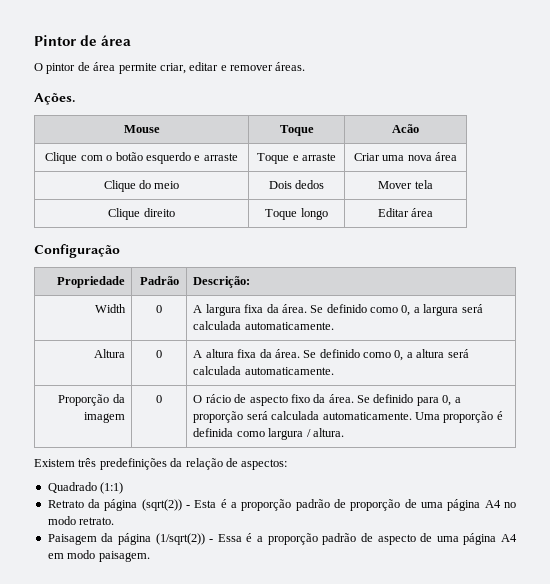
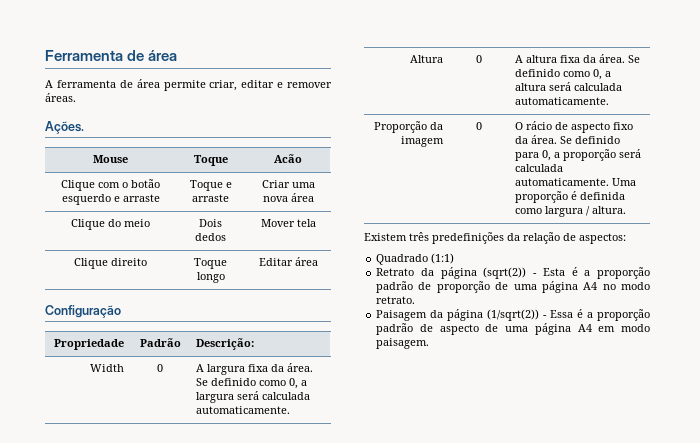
[34,35,76,46] Pintor -> [45,50,123,61] Ferramenta
[34,63,76,74] O pintor -> [45,80,116,88] A ferramenta

